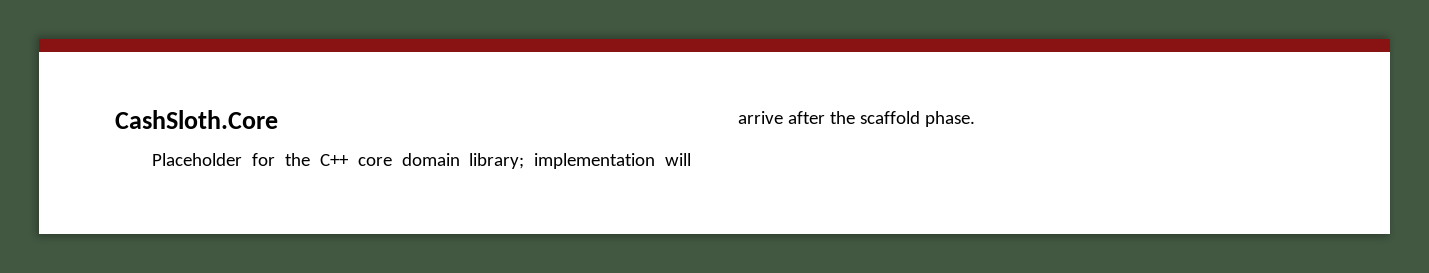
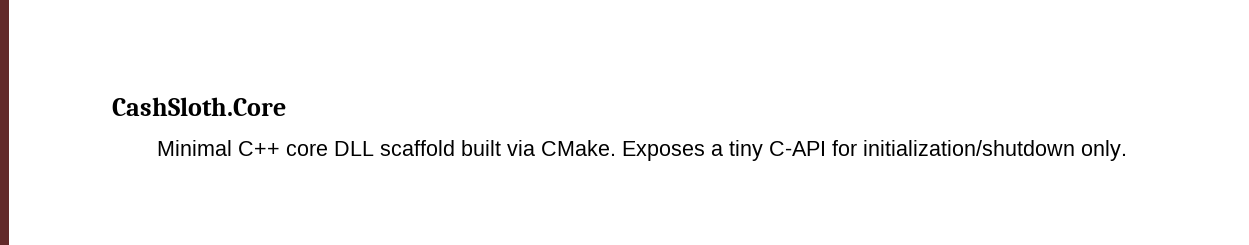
[152,153,692,169] [738,111,975,127] Placeholder for the C++ core domain library; implementation will arrive after the scaffold phase. -> [157,140,1128,161] Minimal C++ core DLL scaffold built via CMake. Exposes a tiny C-API for initialization/shutdown only.

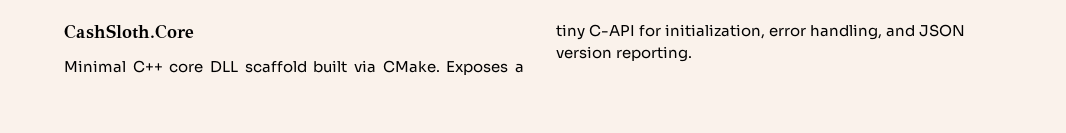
[863,140,1128,161] initialization/shutdown only. -> [665,24,966,40] [556,46,693,62] initialization, error handling, and JSON version reporting.

